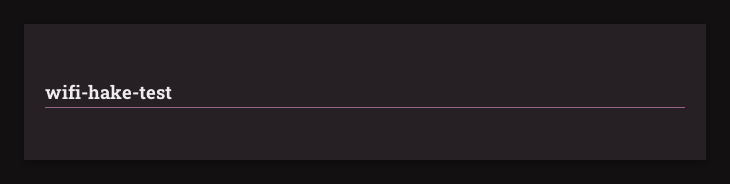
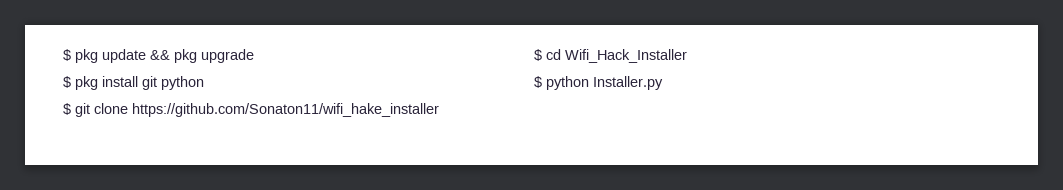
[45,84,172,100] wifi-hake-test -> [63,49,254,63] [63,76,204,90] [63,103,439,117] [534,49,687,63] [534,76,663,90] $ pkg update && pkg upgrade // $ pkg install git python // $ git clone https://github.com/Sonaton11/wifi_hake_installer // $ cd Wifi_Hack_Installer // $ python Installer.py

